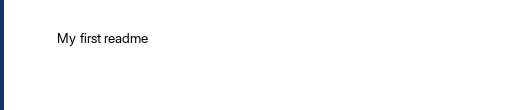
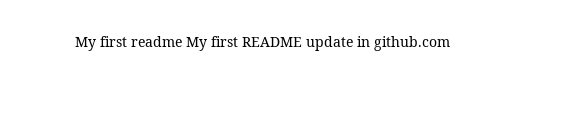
(149, 38) none -> [186,36,450,51] My first README update in github.com

